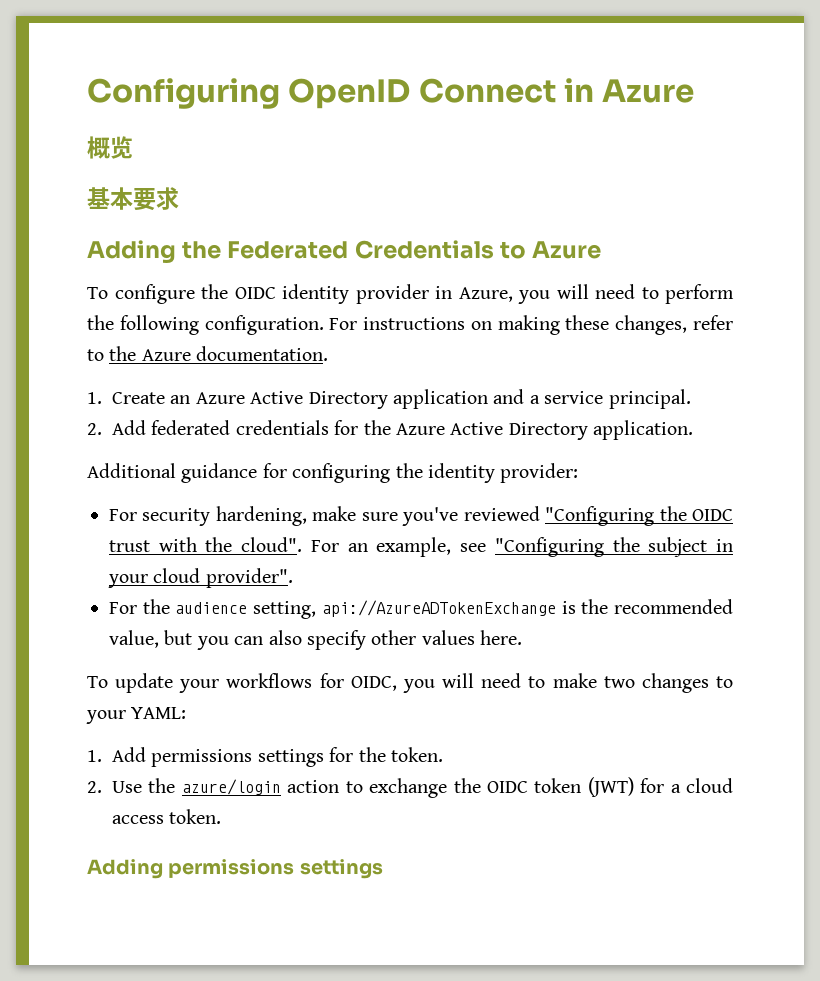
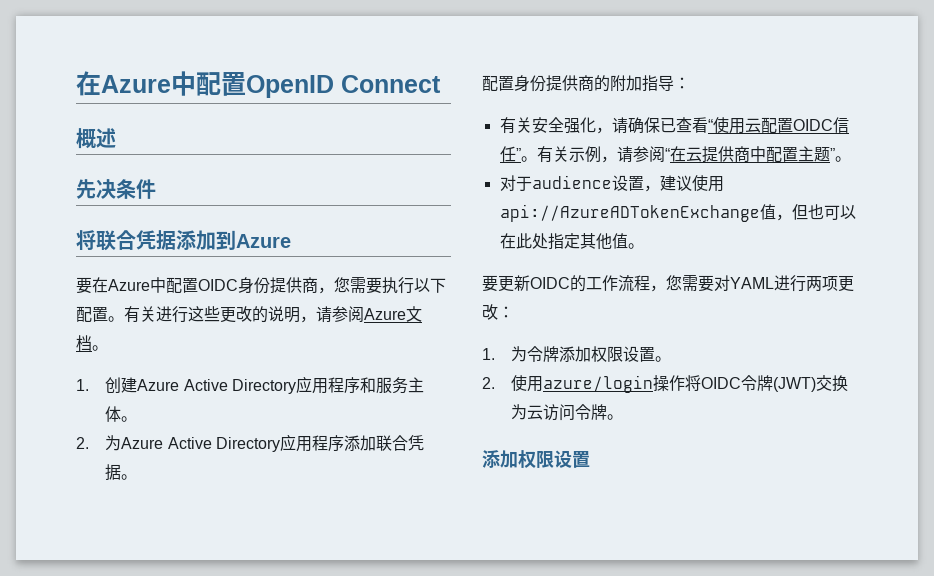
[87,78,280,109] Configuring -> [76,71,246,96] 在Azure中配置
[564,78,695,103] [87,136,133,159] [87,187,179,211] [87,240,602,264] [87,284,734,304] [87,315,733,335] [87,346,329,361] [87,389,691,409] [87,420,694,440] [87,463,579,483] [109,506,733,526] [109,537,734,557] [108,568,293,588] [109,599,733,619] [109,630,523,650] [87,673,733,693] [86,707,187,724] [87,747,443,767] [87,777,733,798] [112,809,222,824] [87,859,383,879] in Azure // 概览 // 基本要求 // Adding the Federated Credentials to Azure // To configure the OIDC identity provider in Azure, you will need to perform the following configuration. For instructions on making these changes, refer to the Azure documentation. // 1. Create an Azure Active Directory application and a service principal. // 2. Add federated credentials for the Azure Active Directory application. // Additional guidance for configuring the identity provider: // For security hardening, make sure you've reviewed "Configuring the OIDC trust with the cloud". For an example, see "Configuring the subject in your cloud provider". // For the audience setting, api://AzureADTokenExchange is the recommended value, but you can also specify other values here. // To update your workflows for OIDC, you will need to make two changes to your YAML: // 1. Add permissions settings for the token. // 2. Use the azure/login action to exchange the OIDC token (JWT) for a cloud access token. // Adding permissions settings -> [76,128,116,149] [76,179,156,199] [76,230,291,251] [76,277,446,294] [76,306,422,323] [76,335,108,351] [76,376,424,394] [105,406,138,422] [76,434,424,452] [105,464,138,481] [482,75,690,92] [499,117,849,134] [499,146,851,163] [499,175,724,192] [499,204,856,222] [499,233,644,250] [482,275,854,292] [482,304,514,320] [482,346,672,362] [482,375,849,393] [511,404,624,421] [482,450,590,468] // 概述 // 先决条件 // 将联合凭据添加到Azure // 要在Azure中配置OIDC身份提供商，您需要执行以下配置。有关进行这些更改的说明，请参阅Azure文档。 // 1.创建Azure Active Directory应用程序和服务主体。 // 2.为Azure Active Directory应用程序添加联合凭据。 // 配置身份提供商的附加指导： // 有关安全强化，请确保已查看“使用云配置OIDC信任”。有关示例，请参阅“在云提供商中配置主题”。 // 对于audience设置，建议使用api://AzureADTokenExchange值，但也可以在此处指定其他值。 // 要更新OIDC的工作流程，您需要对YAML进行两项更改： // 1.为令牌添加权限设置。 // 2.使用azure/login操作将OIDC令牌(JWT)交换为云访问令牌。 // 添加权限设置

